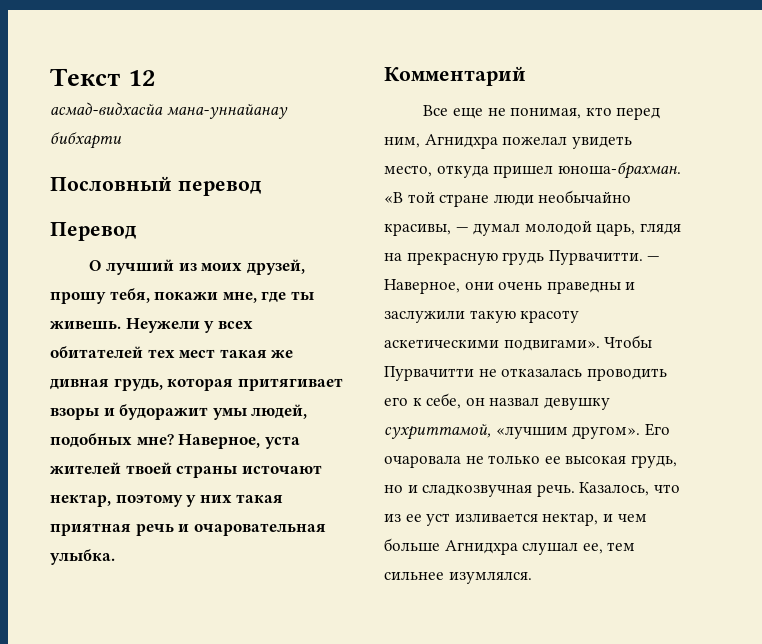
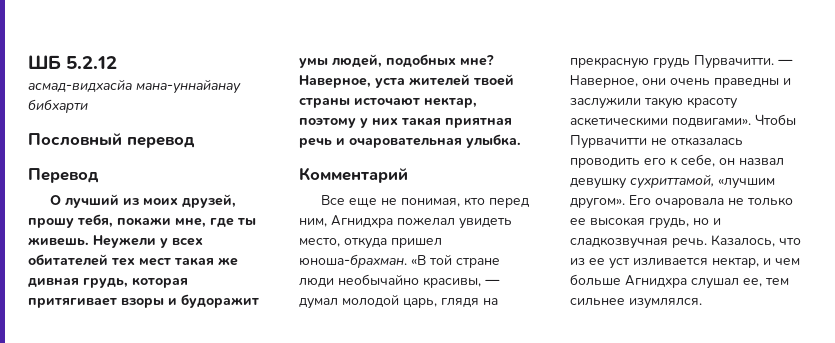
[50,68,157,86] Текст 12 -> [28,55,118,69] ШБ 5.2.12

